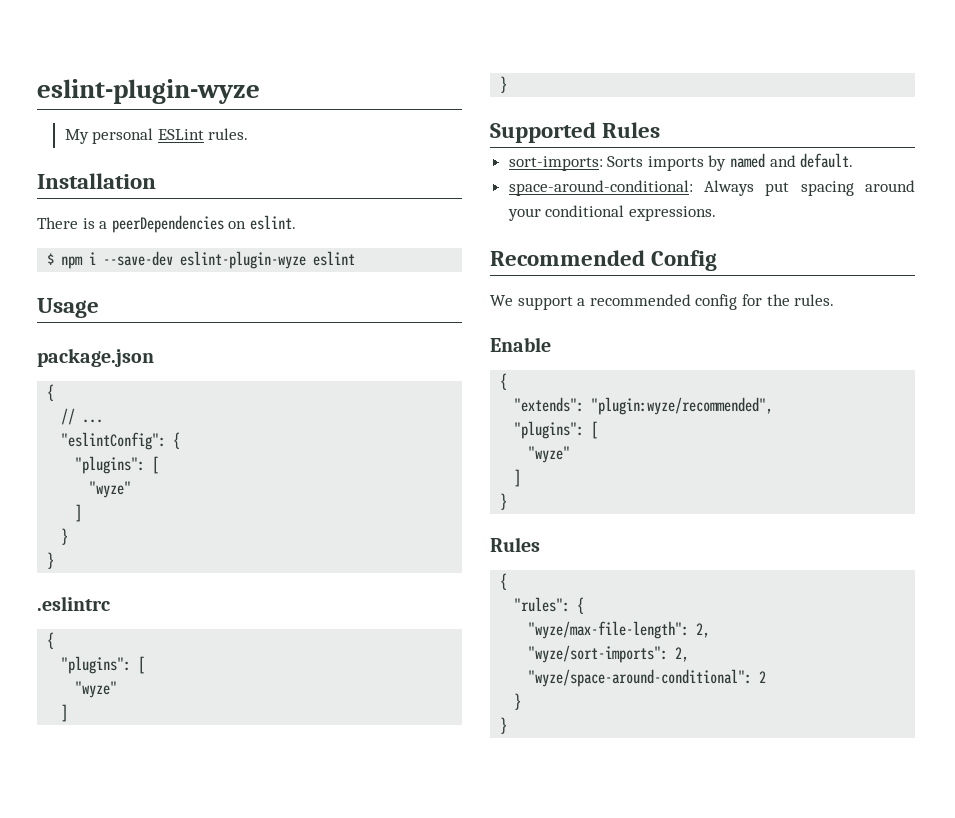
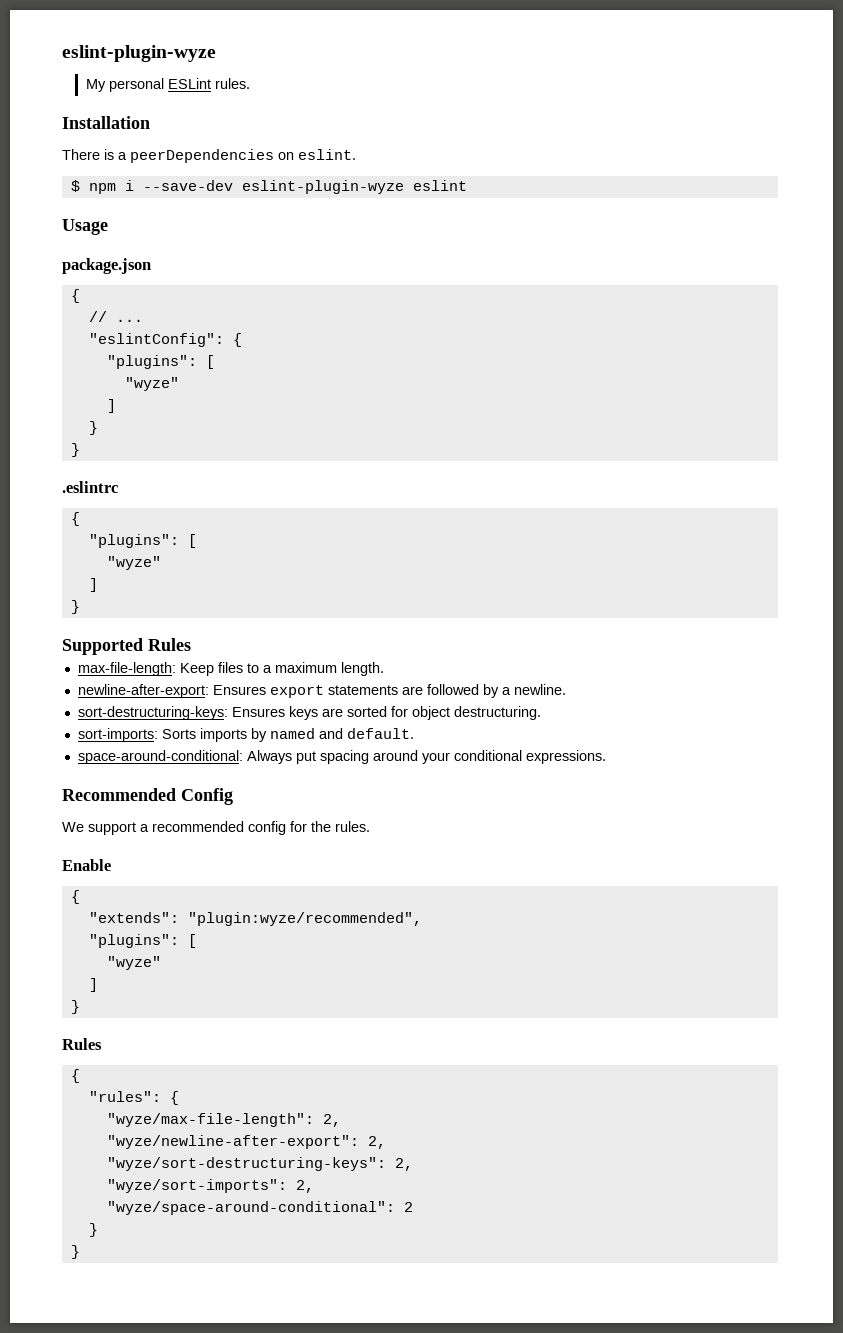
(661, 130) none -> [77,662,384,676] [77,684,566,698] [77,706,541,720] // max-file-length: Keep files to a maximum length. // newline-after-export: Ensures export statements are followed by a newline. // sort-destructuring-keys: Ensures keys are sorted for object destructuring.
(711, 630) none -> [106,1135,386,1149] [106,1157,413,1171] // "wyze/newline-after-export": 2, // "wyze/sort-destructuring-keys": 2,

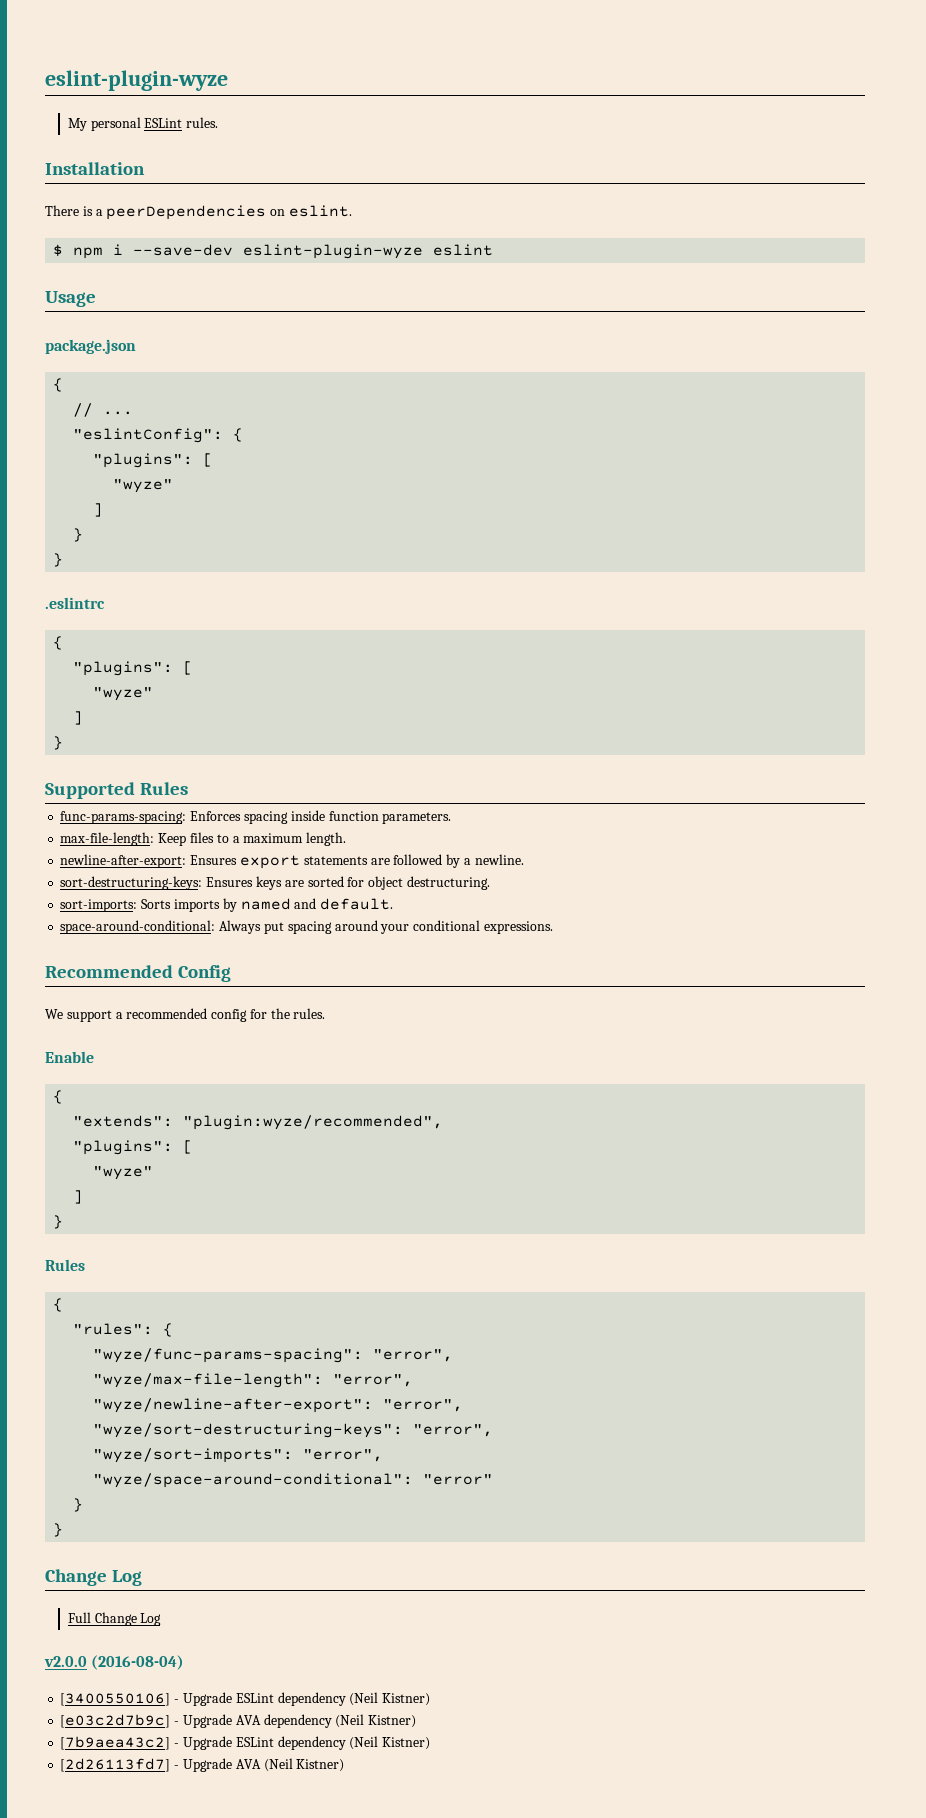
(191, 644) none -> [60,810,452,824] // func-params-spacing: Enforces spacing inside function parameters.
(179, 1098) none -> [93,1348,454,1363] // "wyze/func-params-spacing": "error",
[322,1114,341,1127] 2, -> [333,1374,414,1387] "error",
[367,1136,386,1149] 2, -> [383,1399,464,1412] "error",
[394,1158,413,1171] 2, -> [413,1424,494,1437] "error",
[295,1180,314,1193] 2, -> [303,1449,384,1462] "error",
[403,1202,413,1212] [88,1223,98,1237] [70,1245,80,1259] 2 // } // } -> [423,1474,494,1485] [73,1498,84,1512] [53,1523,64,1537] [45,1569,143,1586] [67,1612,162,1626] [44,1655,185,1670] [60,1692,431,1706] [60,1714,417,1728] [60,1736,431,1750] [60,1758,345,1772] "error" // } // } // Change Log // Full Change Log // v2.0.0 (2016-08-04) // [3400550106] - Upgrade ESLint dependency (Neil Kistner) // [e03c2d7b9c] - Upgrade AVA dependency (Neil Kistner) // [7b9aea43c2] - Upgrade ESLint dependency (Neil Kistner) // [2d26113fd7] - Upgrade AVA (Neil Kistner)

